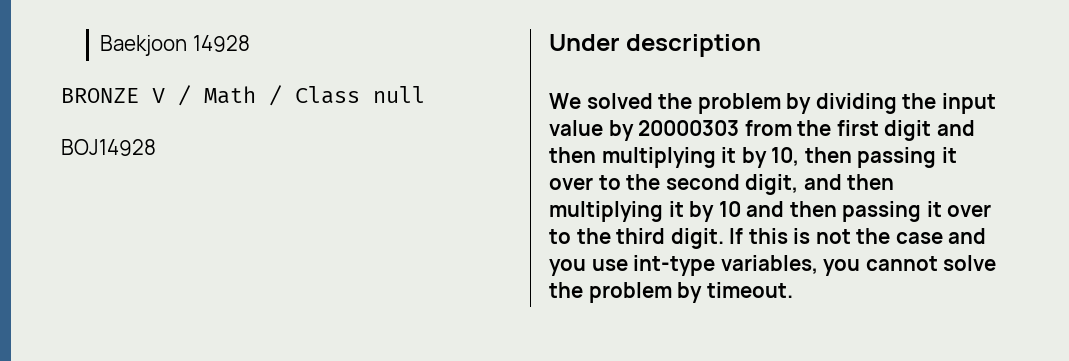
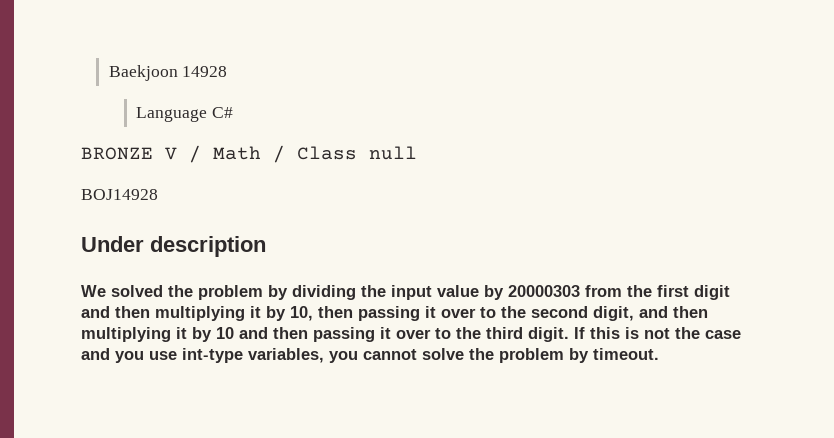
(250, 43) none -> [136,107,234,122] // Language C#

